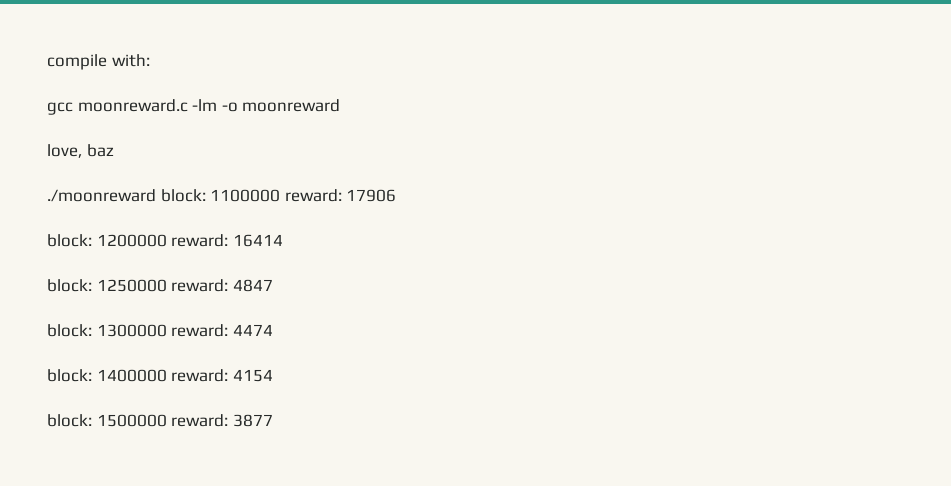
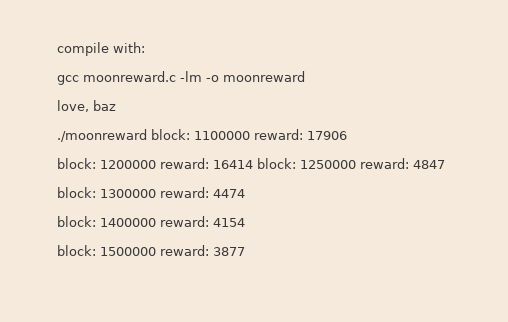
(283, 240) // -> (253, 164) none

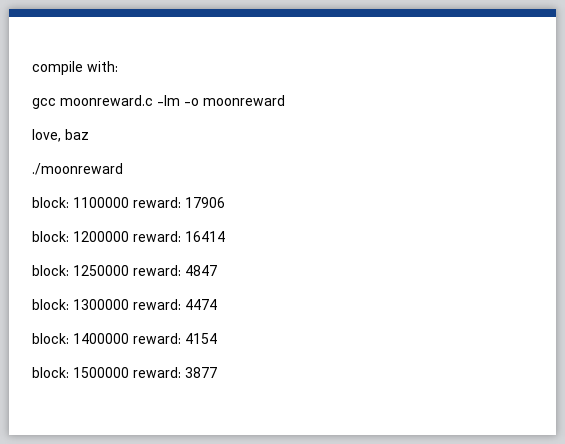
(147, 135) none -> (123, 169) //
(253, 164) none -> (225, 236) //

